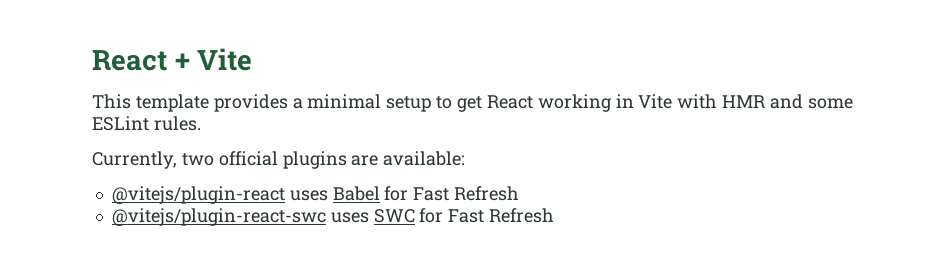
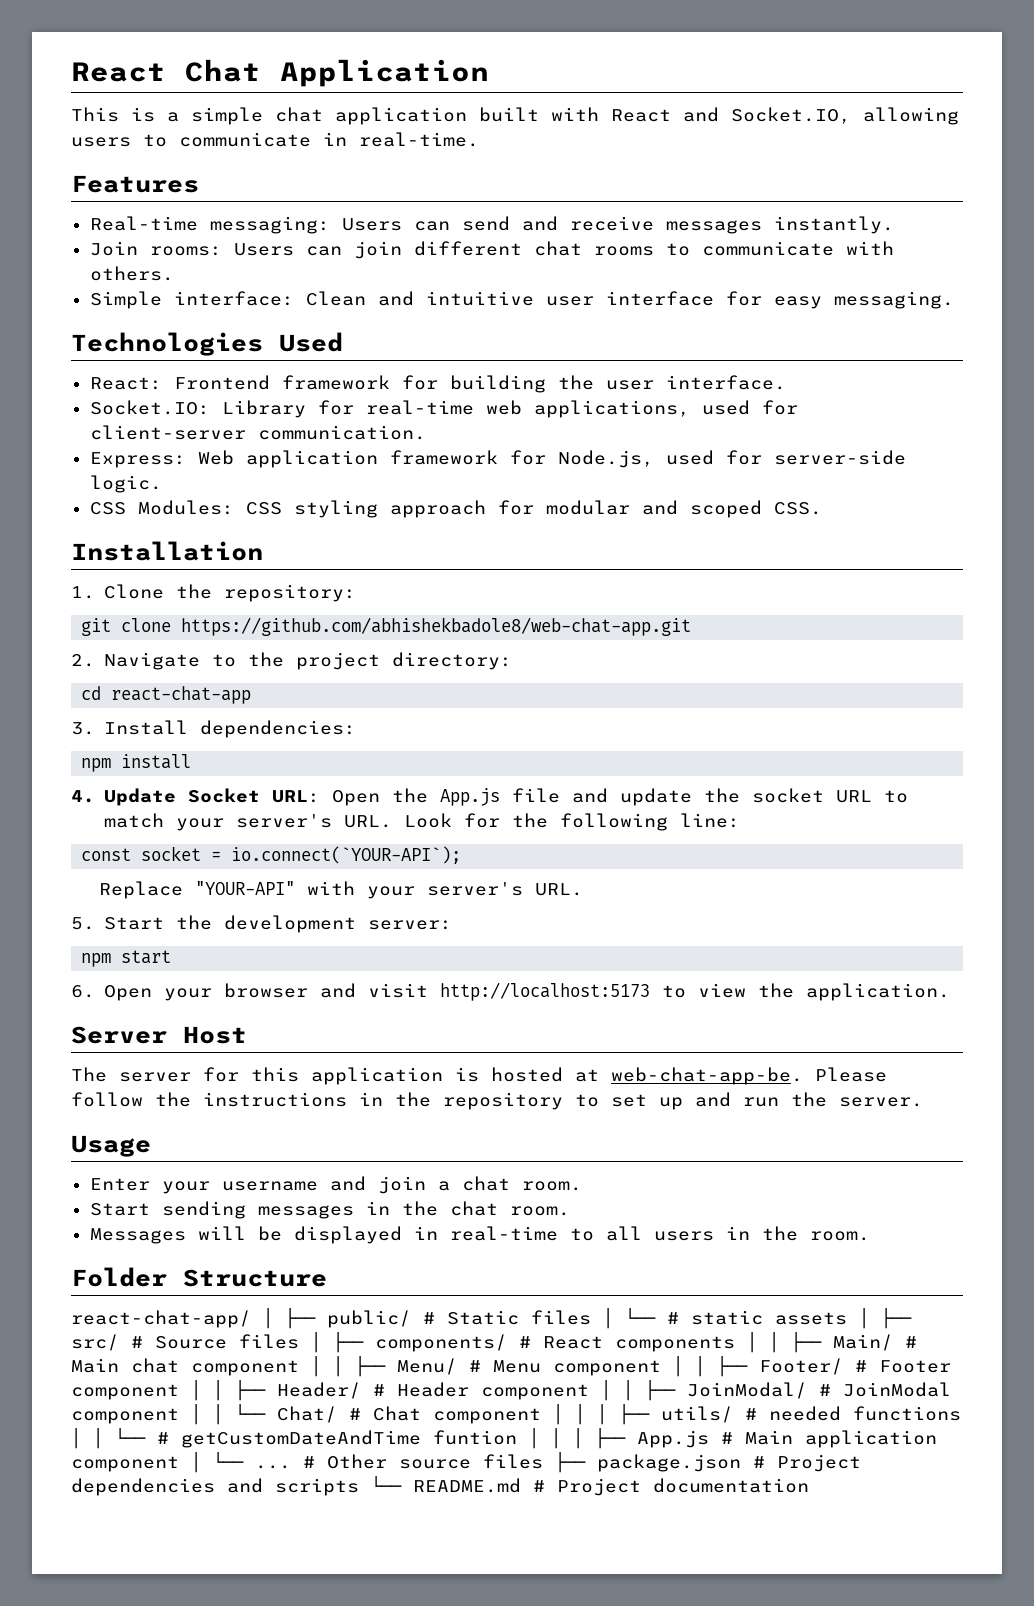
[92,48,253,71] React + Vite -> [71,59,489,87] React Chat Application
[135,94,853,112] [92,116,201,131] [92,151,466,169] [111,186,520,204] [111,208,555,226] template provides a minimal setup to get React working in Vite with HMR and some ESLint rules. // Currently, two official plugins are available: // @vitejs/plugin-react uses Babel for Fast Refresh // @vitejs/plugin-react-swc uses SWC for Fast Refresh -> [131,107,959,125] [71,132,479,147] [71,175,199,193] [89,216,894,234] [89,241,894,259] [89,266,174,281] [89,291,954,309] [71,332,343,356] [89,375,786,393] [89,400,798,418] [89,425,426,440] [89,450,906,468] [89,475,162,493] [89,500,822,518] [71,541,263,561] [71,584,356,602] [81,617,692,636] [71,652,512,670] [81,686,252,704] [71,720,356,738] [81,754,192,772] [71,788,908,806] [103,813,740,831] [81,846,462,864] [99,881,584,899] [71,915,452,933] [81,950,172,967] [71,982,950,1001] [71,1026,247,1044] [71,1067,887,1085] [71,1092,923,1110] [71,1135,151,1157] [89,1176,582,1194] [89,1201,570,1219] [89,1226,870,1244] [71,1267,327,1287] [71,1308,912,1329] [71,1332,917,1353] [71,1356,951,1377] [71,1380,951,1401] [71,1404,961,1425] [71,1428,937,1449] [71,1452,861,1473] [71,1476,809,1496] is a simple chat application built with React and Socket.IO, allowing users to communicate in real-time. // Features // Real-time messaging: Users can send and receive messages instantly. // Join rooms: Users can join different chat rooms to communicate with others. // Simple interface: Clean and intuitive user interface for easy messaging. // Technologies Used // React: Frontend framework for building the user interface. // Socket.IO: Library for real-time web applications, used for client-server communication. // Express: Web application framework for Node.js, used for server-side logic. // CSS Modules: CSS styling approach for modular and scoped CSS. // Installation // 1. Clone the repository: // git clone https://github.com/abhishekbadole8/web-chat-app.git // 2. Navigate to the project directory: // cd react-chat-app // 3. Install dependencies: // npm install // 4. Update Socket URL: Open the App.js file and update the socket URL to match your server's URL. Look for the following line: // const socket = io.connect(`YOUR-API`); // Replace "YOUR-API" with your server's URL. // 5. Start the development server: // npm start // 6. Open your browser and visit http://localhost:5173 to view the application. // Server Host // The server for this application is hosted at web-chat-app-be. Please follow the instructions in the repository to set up and run the server. // Usage // Enter your username and join a chat room. // Start sending messages in the chat room. // Messages will be displayed in real-time to all users in the room. // Folder Structure // react-chat-app/ │ ├── public/ # Static files │ └── # static assets │ ├── src/ # Source files │ ├── components/ # React components │ │ ├── Main/ # Main chat component │ │ ├── Menu/ # Menu component │ │ ├── Footer/ # Footer component │ │ ├── Header/ # Header component │ │ ├── JoinModal/ # JoinModal component │ │ └── Chat/ # Chat component │ │ │ ├── utils/ # needed functions │ │ └── # getCustomDateAndTime funtion │ │ │ ├── App.js # Main application component │ └── ... # Other source files ├── package.json # Project dependencies and scripts └── README.md # Project documentation

